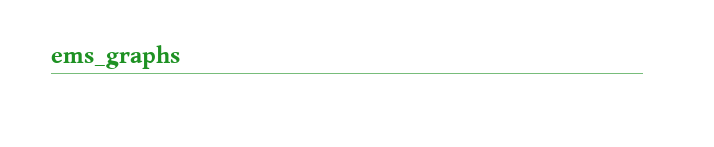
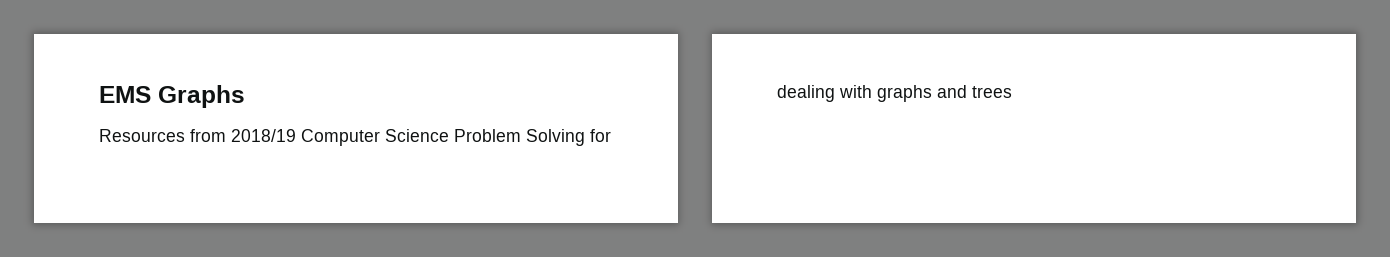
[51,45,180,69] ems_graphs -> [99,85,245,108] [99,129,611,146] [777,85,1012,102] EMS Graphs // Resources from 2018/19 Computer Science Problem Solving for dealing with graphs and trees

